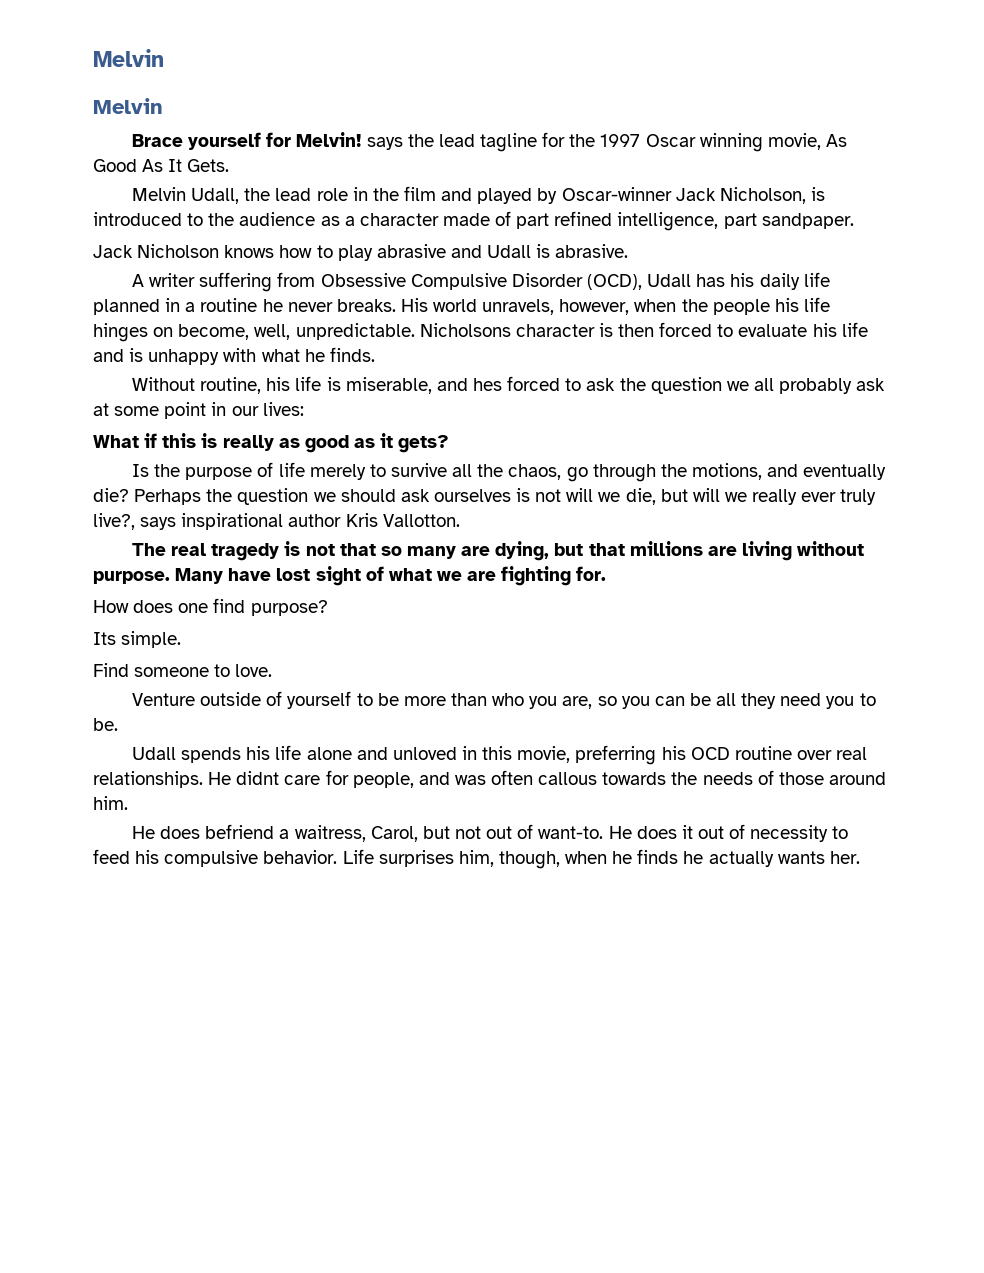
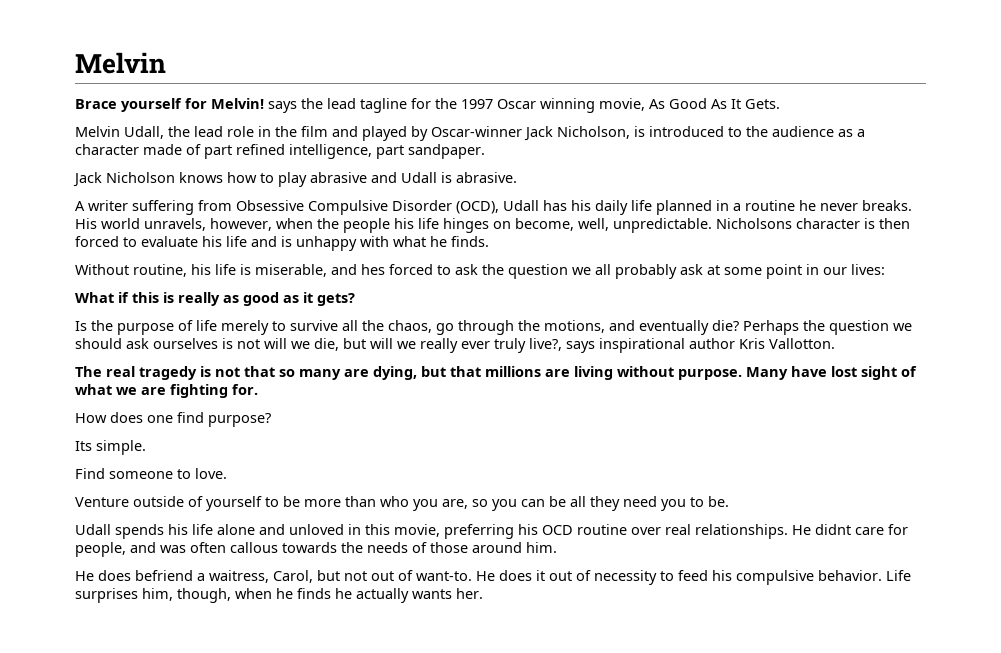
[93,49,164,67] [93,98,163,114] Melvin // Melvin -> [75,52,166,74] Melvin

